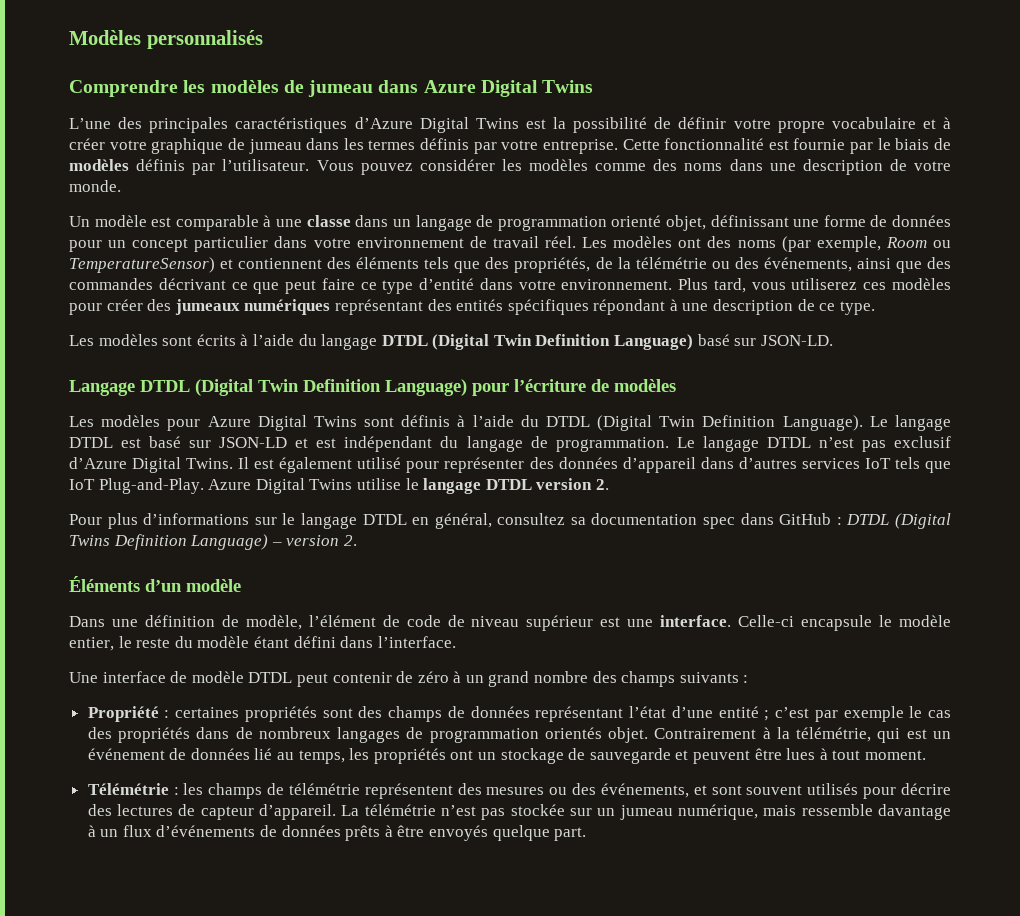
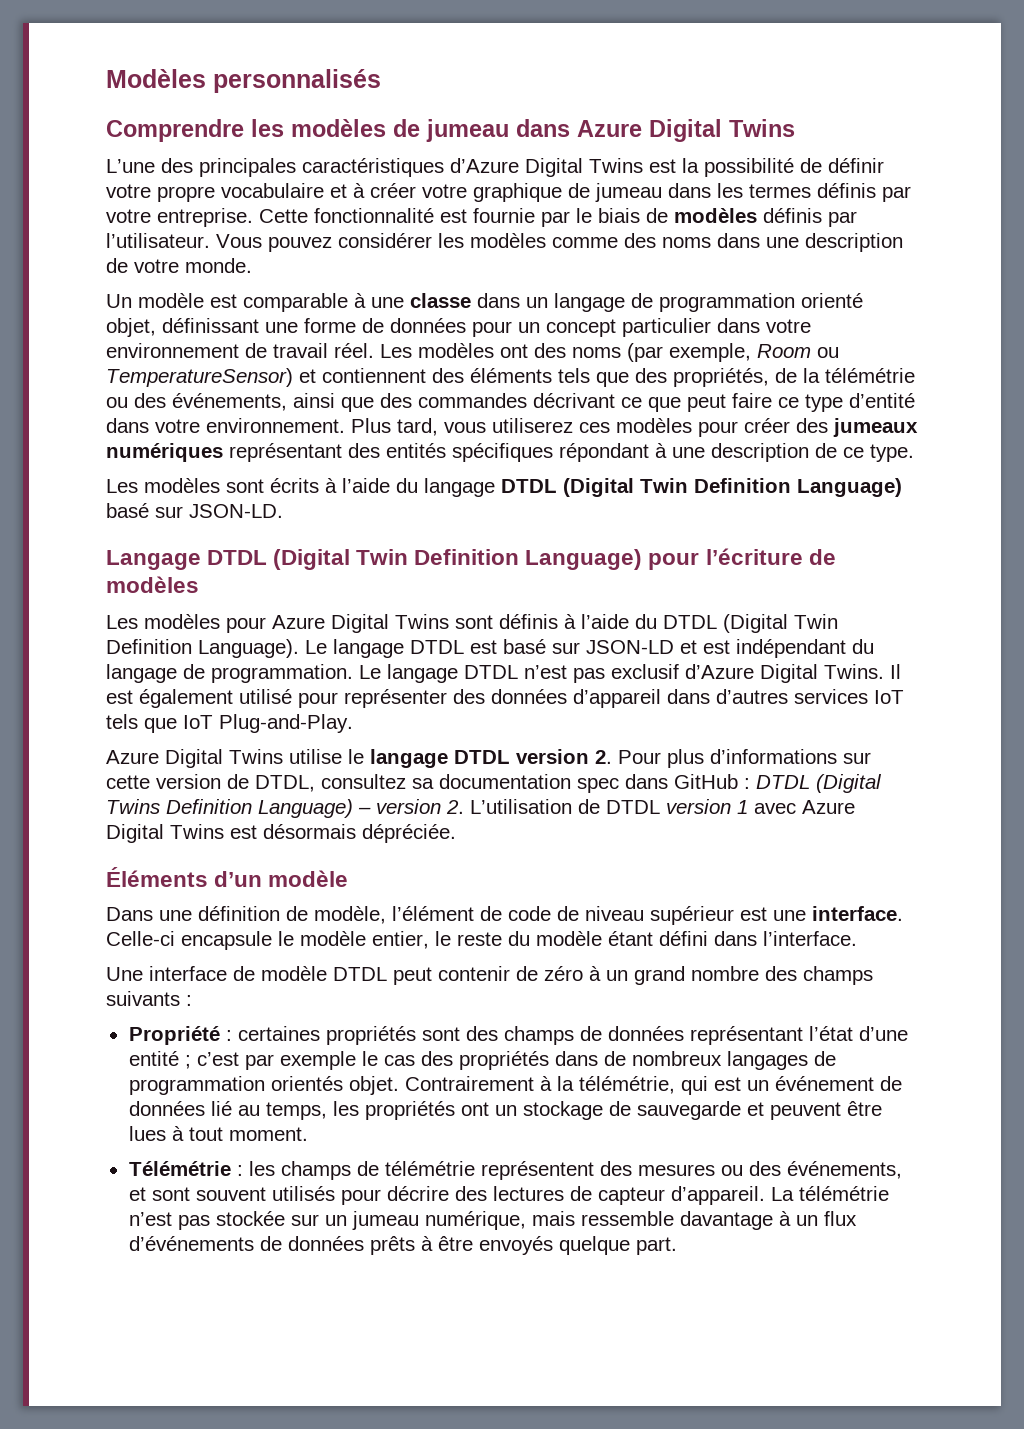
(204, 486) none -> (353, 723) //
(609, 484) // -> (612, 757) none
[282,513,492,529] le langage DTDL en général, -> [106,774,315,792] cette version de DTDL,
(357, 540) none -> [470,799,855,814] [106,824,456,843] L’utilisation de DTDL version 1 avec Azure Digital Twins est désormais dépréciée.

